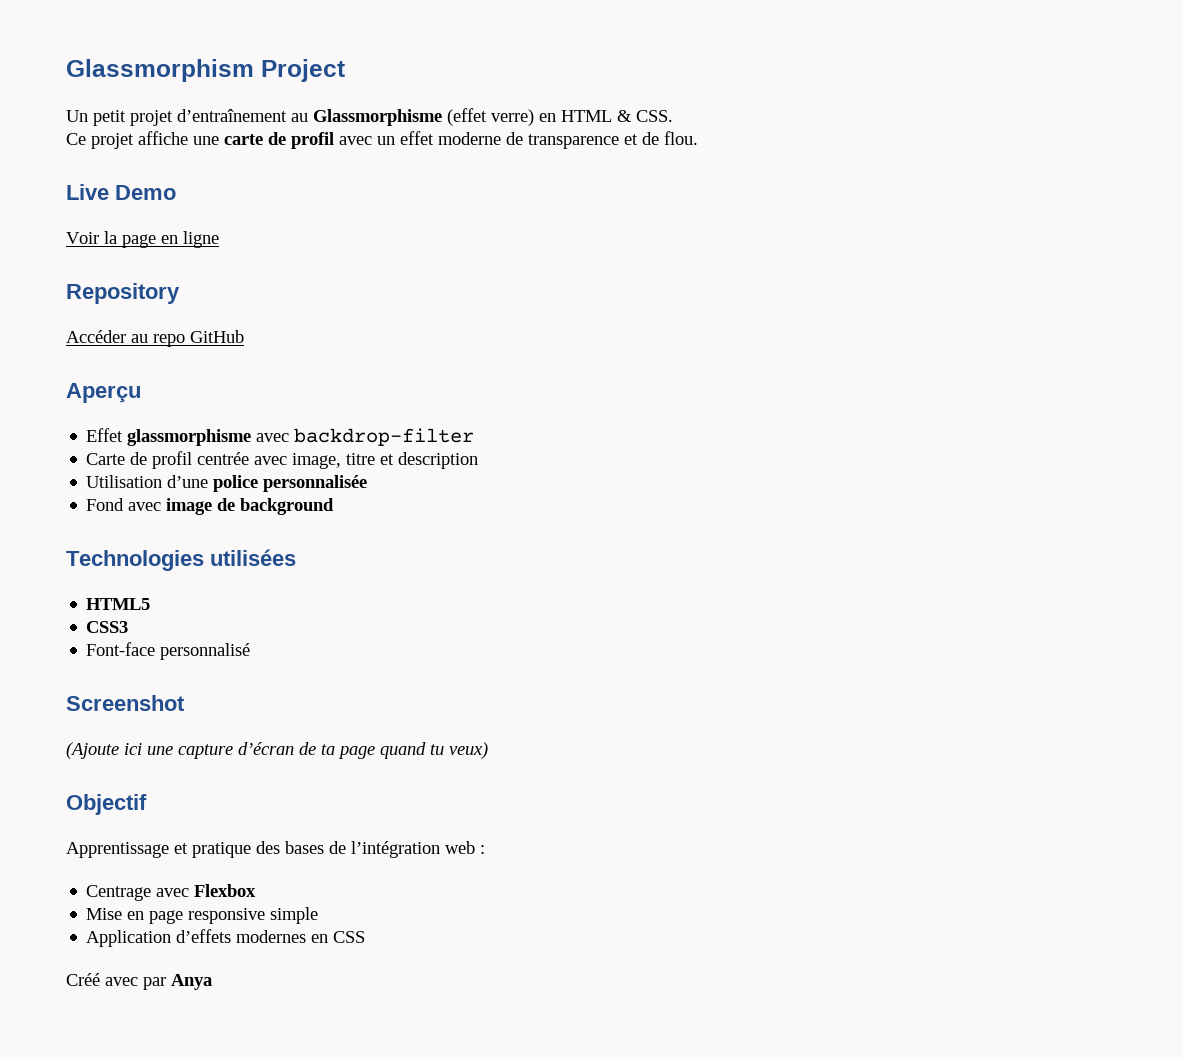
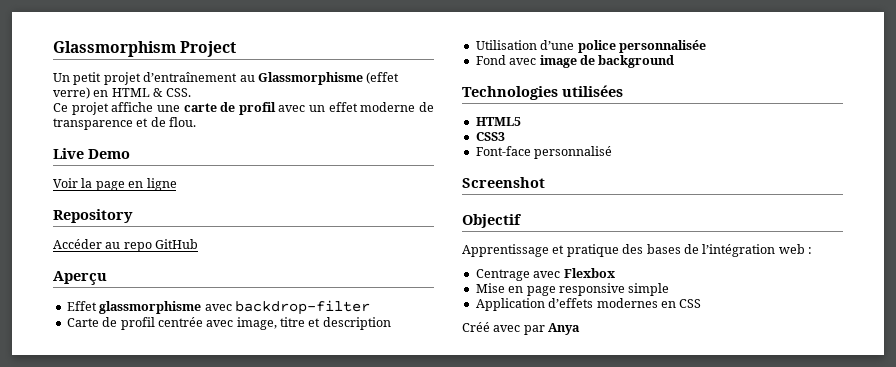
[66,742,488,759] // (Ajoute ici une capture d’écran de ta page quand tu veux) -> (545, 182) none

